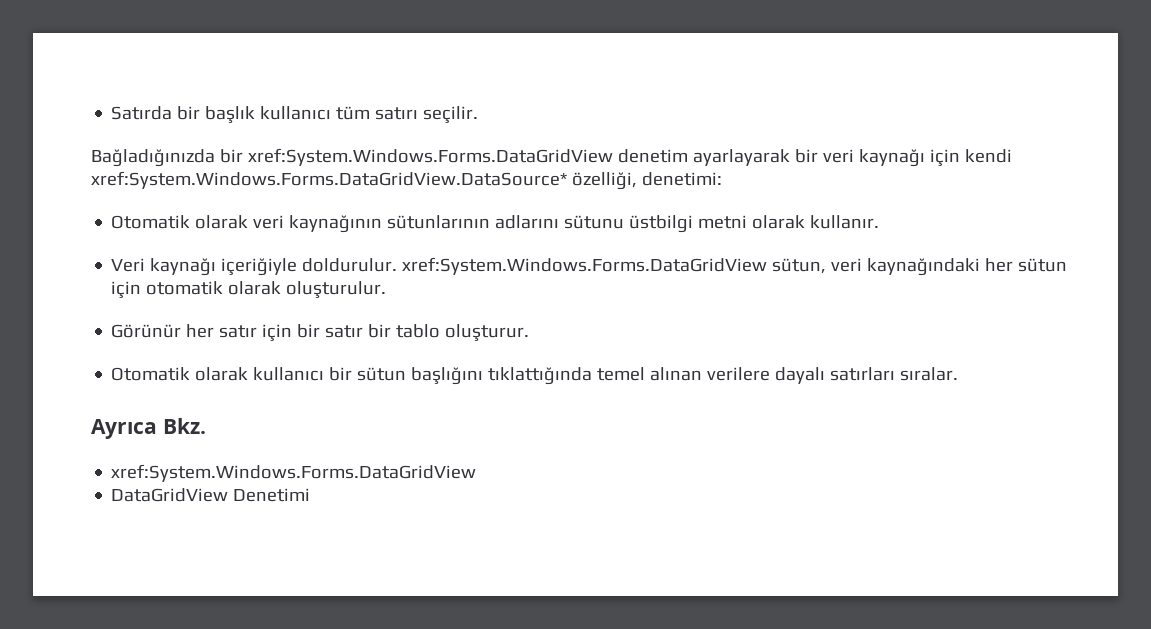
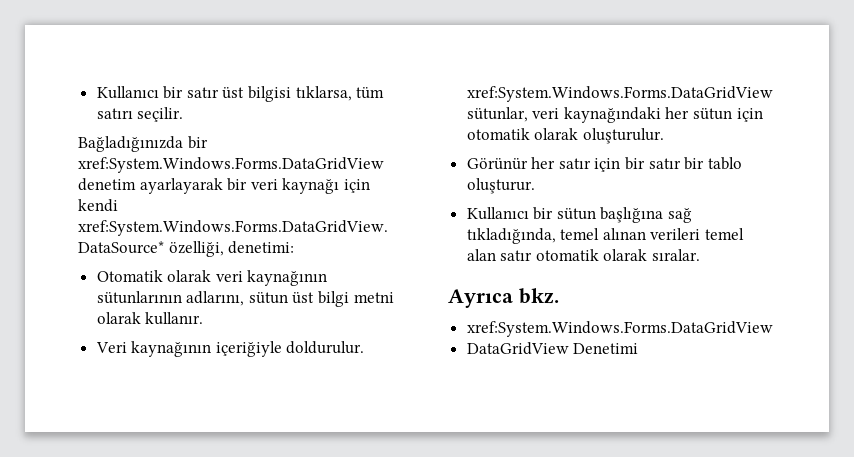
[111,106,332,124] Satırda bir başlık kullanıcı -> [96,86,352,102] Kullanıcı bir satır üst bilgisi tıklarsa,
[495,215,694,233] adlarını sütunu üstbilgi -> [186,291,350,307] adlarını, sütun üst bilgi
[150,258,217,276] kaynağı -> [131,341,212,357] kaynağının
[772,258,827,274] sütun, -> [466,107,528,122] sütunlar,
[111,367,896,385] Otomatik olarak kullanıcı bir sütun başlığını tıklattığında temel alınan verilere dayalı satırları -> [466,207,693,223] [466,228,745,244] [466,249,648,261] Kullanıcı bir sütun başlığına sağ tıkladığında, temel alınan verileri temel alan satır otomatik olarak
[162,418,206,434] Bkz. -> [518,288,559,304] bkz.

